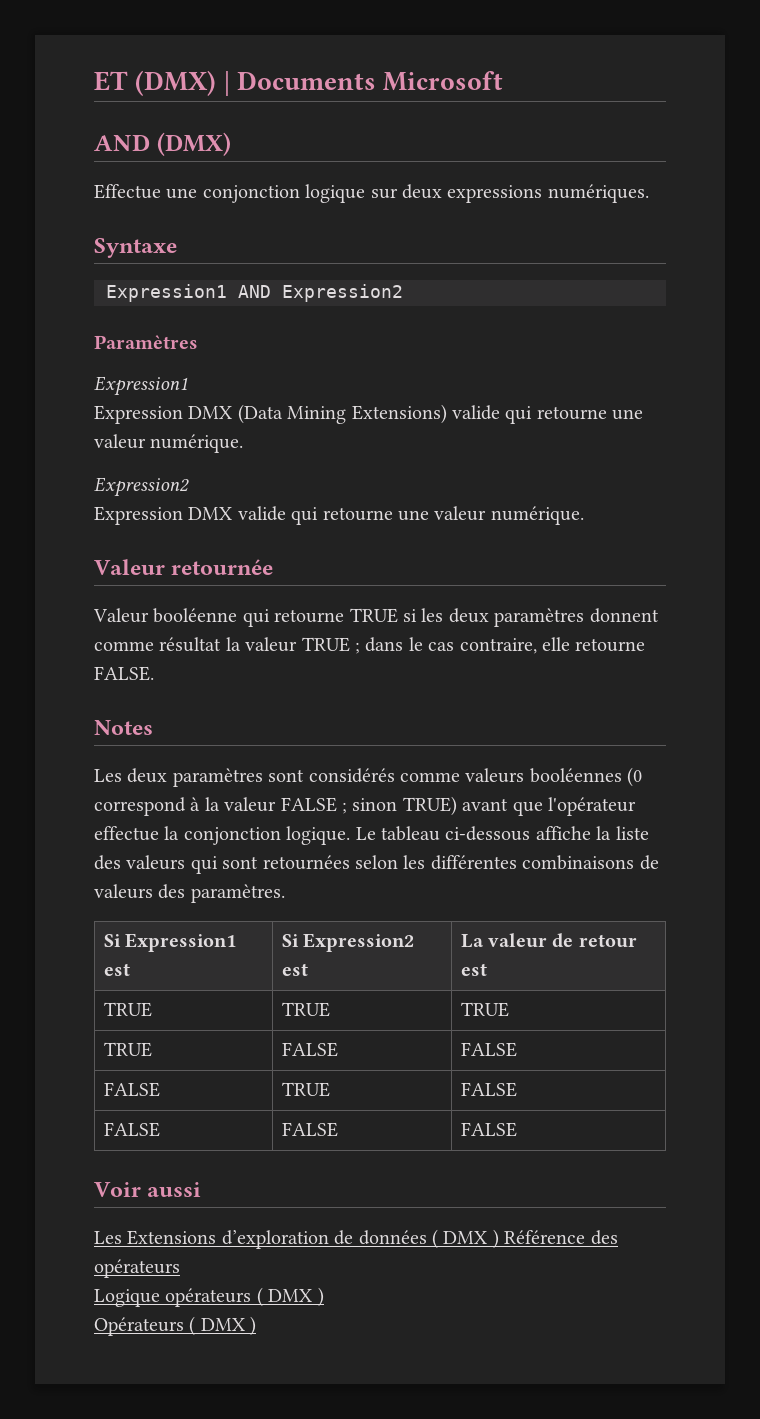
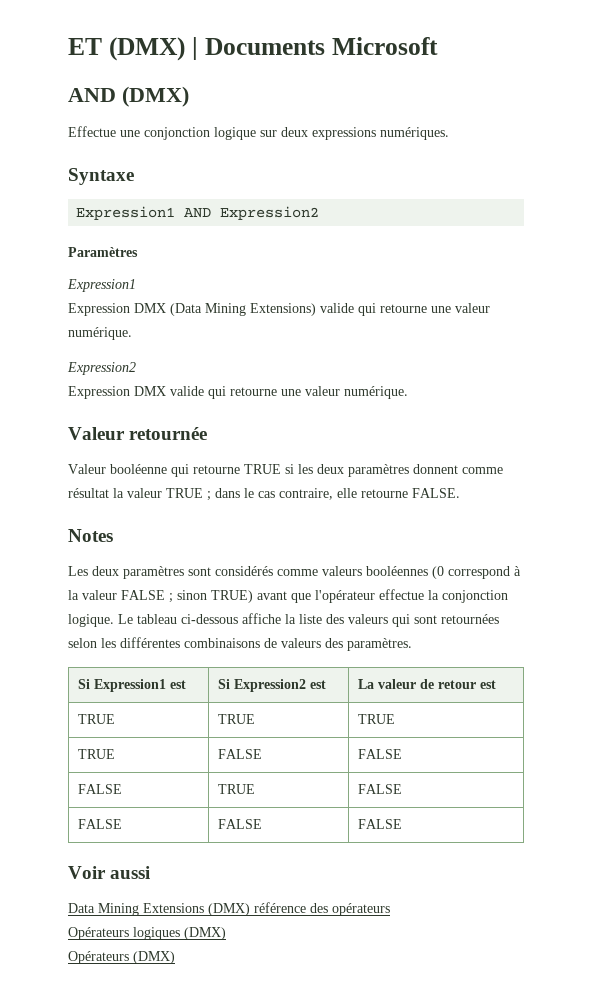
[94,1229,618,1249] [94,1259,180,1278] [94,1287,324,1307] [94,1316,257,1336] Les Extensions d’exploration de données ( DMX ) Référence des opérateurs // Logique opérateurs ( DMX ) // Opérateurs ( DMX ) -> [68,902,390,916] [68,927,226,940] [68,951,175,964] Data Mining Extensions (DMX) référence des opérateurs // Opérateurs logiques (DMX) // Opérateurs (DMX)

